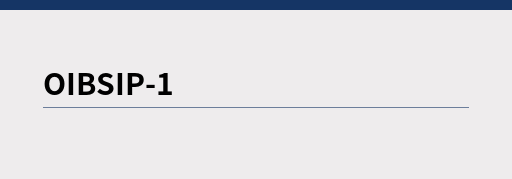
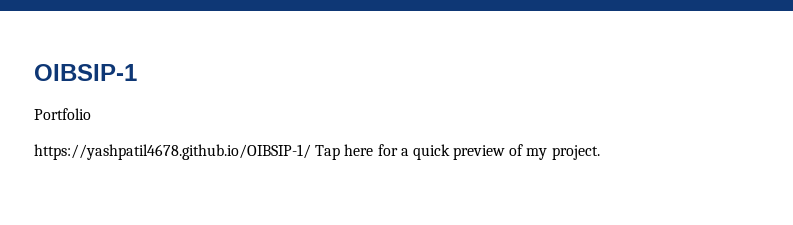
(174, 84) none -> [34,108,91,120] [34,144,600,160] // Portfolio // https://yashpatil4678.github.io/OIBSIP-1/ Tap here for a quick preview of my project.

